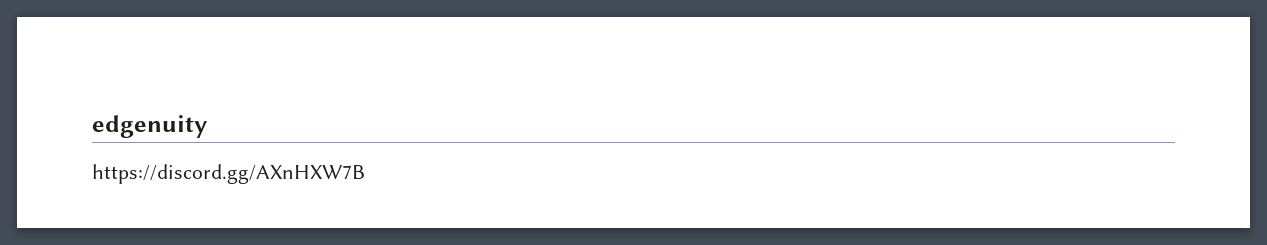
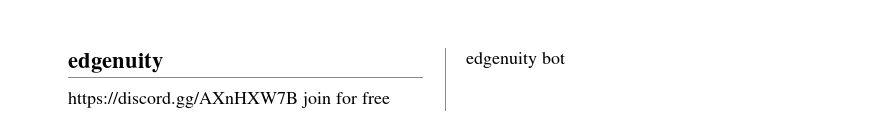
(365, 174) none -> [301,92,390,108] [466,52,566,68] join for free edgenuity bot

